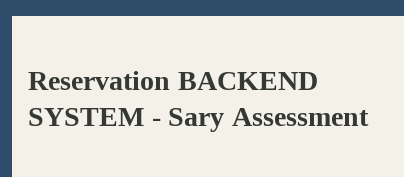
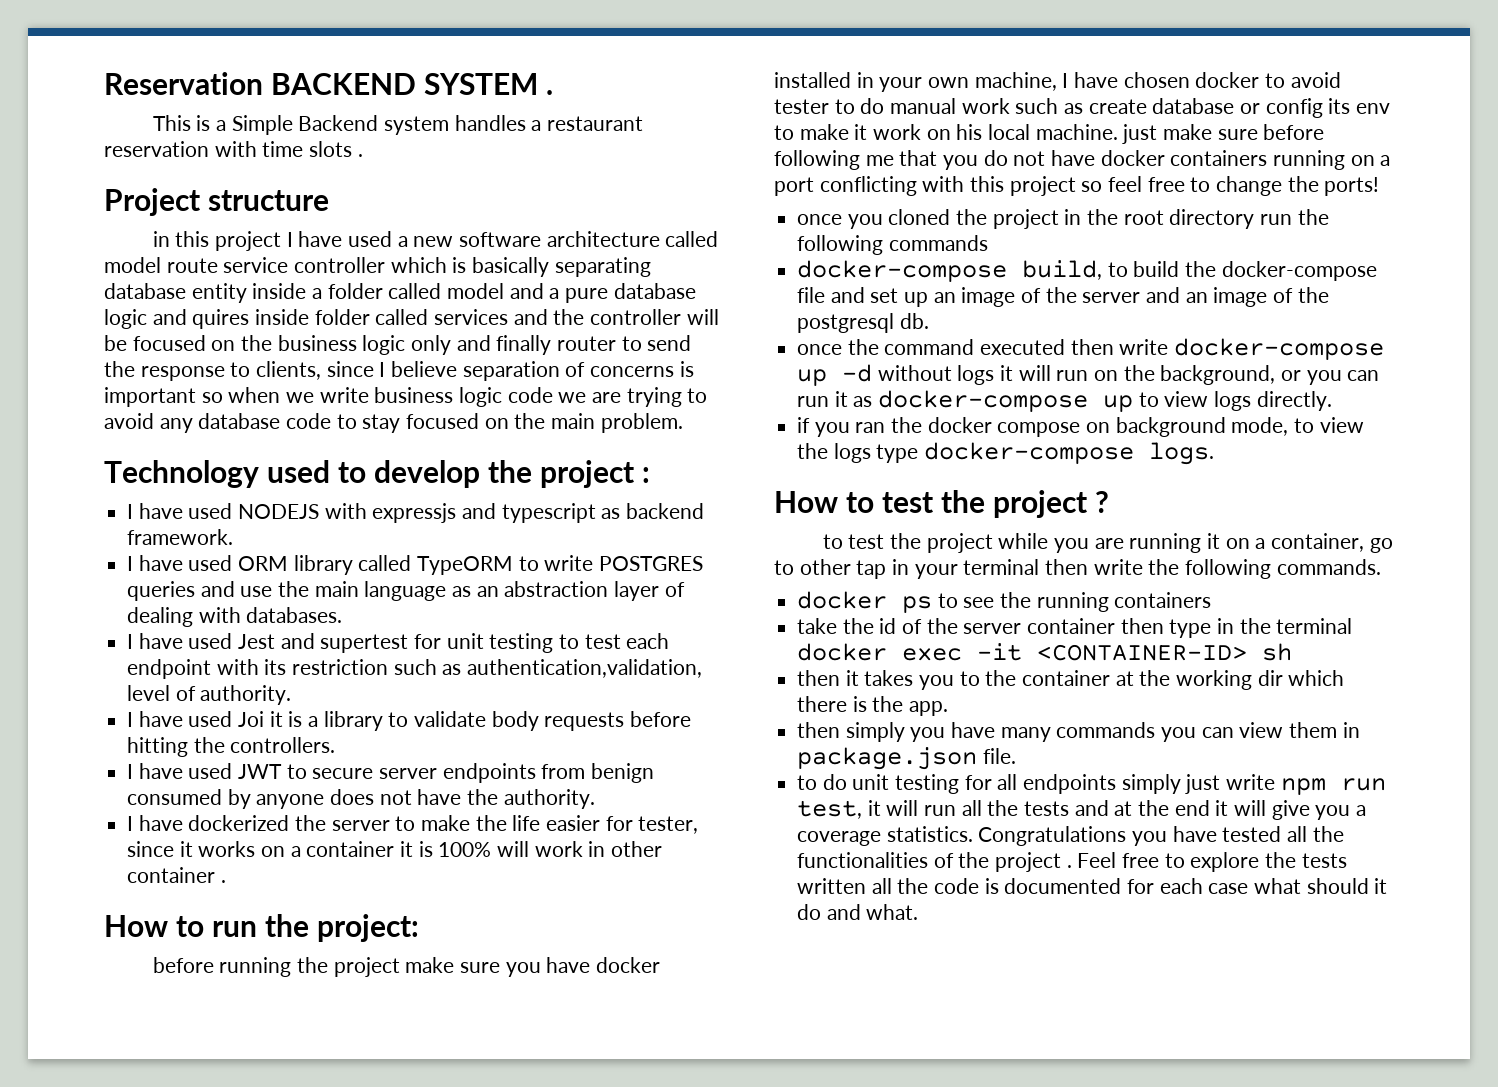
[151,108,369,132] - Sary Assessment -> [545,90,553,95] [152,115,643,135] [104,141,363,157] [104,188,329,216] [152,231,719,251] [104,257,651,277] [104,283,696,303] [104,309,719,329] [104,335,692,355] [104,361,694,381] [104,387,708,407] [104,413,683,433] [104,460,650,488] [127,503,705,523] [127,529,234,545] [127,555,704,575] [127,581,685,601] [127,607,343,627] [127,633,670,653] [127,659,703,679] [127,685,292,705] [127,711,692,731] [127,737,336,757] [127,763,655,783] [127,789,595,809] [127,815,699,834] [127,841,663,857] [127,867,226,883] [104,914,419,942] [152,957,660,977] [774,72,1341,92] [774,98,1391,118] [774,124,1325,144] [774,150,1391,170] [774,176,1380,196] [797,209,1329,229] [797,235,988,255] [797,260,1377,282] [797,287,1329,307] [797,313,929,333] [797,338,1385,360] [797,364,1380,386] [797,390,1332,412] [797,417,1364,437] [797,442,1215,465] [774,490,1109,518] [822,533,1393,553] [774,559,1381,579] [797,591,1212,613] [797,618,1353,638] [797,643,1293,661] [797,670,1345,690] [797,696,949,716] [797,722,1360,742] [797,747,1016,770] [797,774,1386,795] [797,800,1367,820] [797,826,1344,846] [797,852,1347,872] [797,878,1388,894] [797,904,919,920] . // This is a Simple Backend system handles a restaurant reservation with time slots . // Project structure // in this project I have used a new software architecture called model route service controller which is basically separating database entity inside a folder called model and a pure database logic and quires inside folder called services and the controller will be focused on the business logic only and finally router to send the response to clients, since I believe separation of concerns is important so when we write business logic code we are trying to avoid any database code to stay focused on the main problem. // Technology used to develop the project : // I have used NODEJS with expressjs and typescript as backend framework. // I have used ORM library called TypeORM to write POSTGRES queries and use the main language as an abstraction layer of dealing with databases. // I have used Jest and supertest for unit testing to test each endpoint with its restriction such as authentication,validation, level of authority. // I have used Joi it is a library to validate body requests before hitting the controllers. // I have used JWT to secure server endpoints from benign consumed by anyone does not have the authority. // I have dockerized the server to make the life easier for tester, since it works on a container it is 100% will work in other container . // How to run the project: // before running the project make sure you have docker installed in your own machine, I have chosen docker to avoid tester to do manual work such as create database or config its env to make it work on his local machine. just make sure before following me that you do not have docker containers running on a port conflicting with this project so feel free to change the ports! // once you cloned the project in the root directory run the following commands // docker-compose build, to build the docker-compose file and set up an image of the server and an image of the postgresql db. // once the command executed then write docker-compose up -d without logs it will run on the background, or you can run it as docker-compose up to view logs directly. // if you ran the docker compose on background mode, to view the logs type docker-compose logs. // How to test the project ? // to test the project while you are running it on a container, go to other tap in your terminal then write the following commands. // docker ps to see the running containers // take the id of the server container then type in the terminal docker exec -it <CONTAINER-ID> sh // then it takes you to the container at the working dir which there is the app. // then simply you have many commands you can view them in package.json file. // to do unit testing for all endpoints simply just write npm run test, it will run all the tests and at the end it will give you a coverage statistics. Congratulations you have tested all the functionalities of the project . Feel free to explore the tests written all the code is documented for each case what should it do and what.

